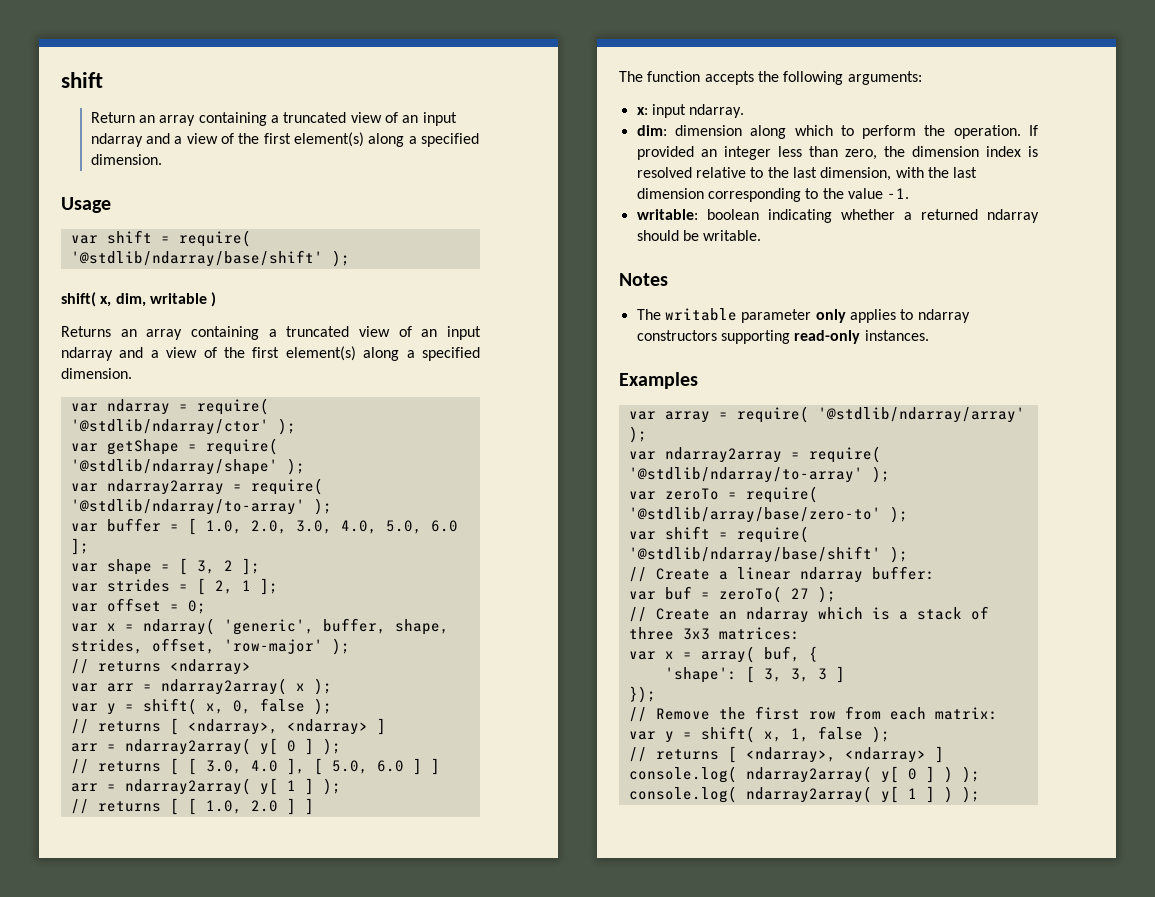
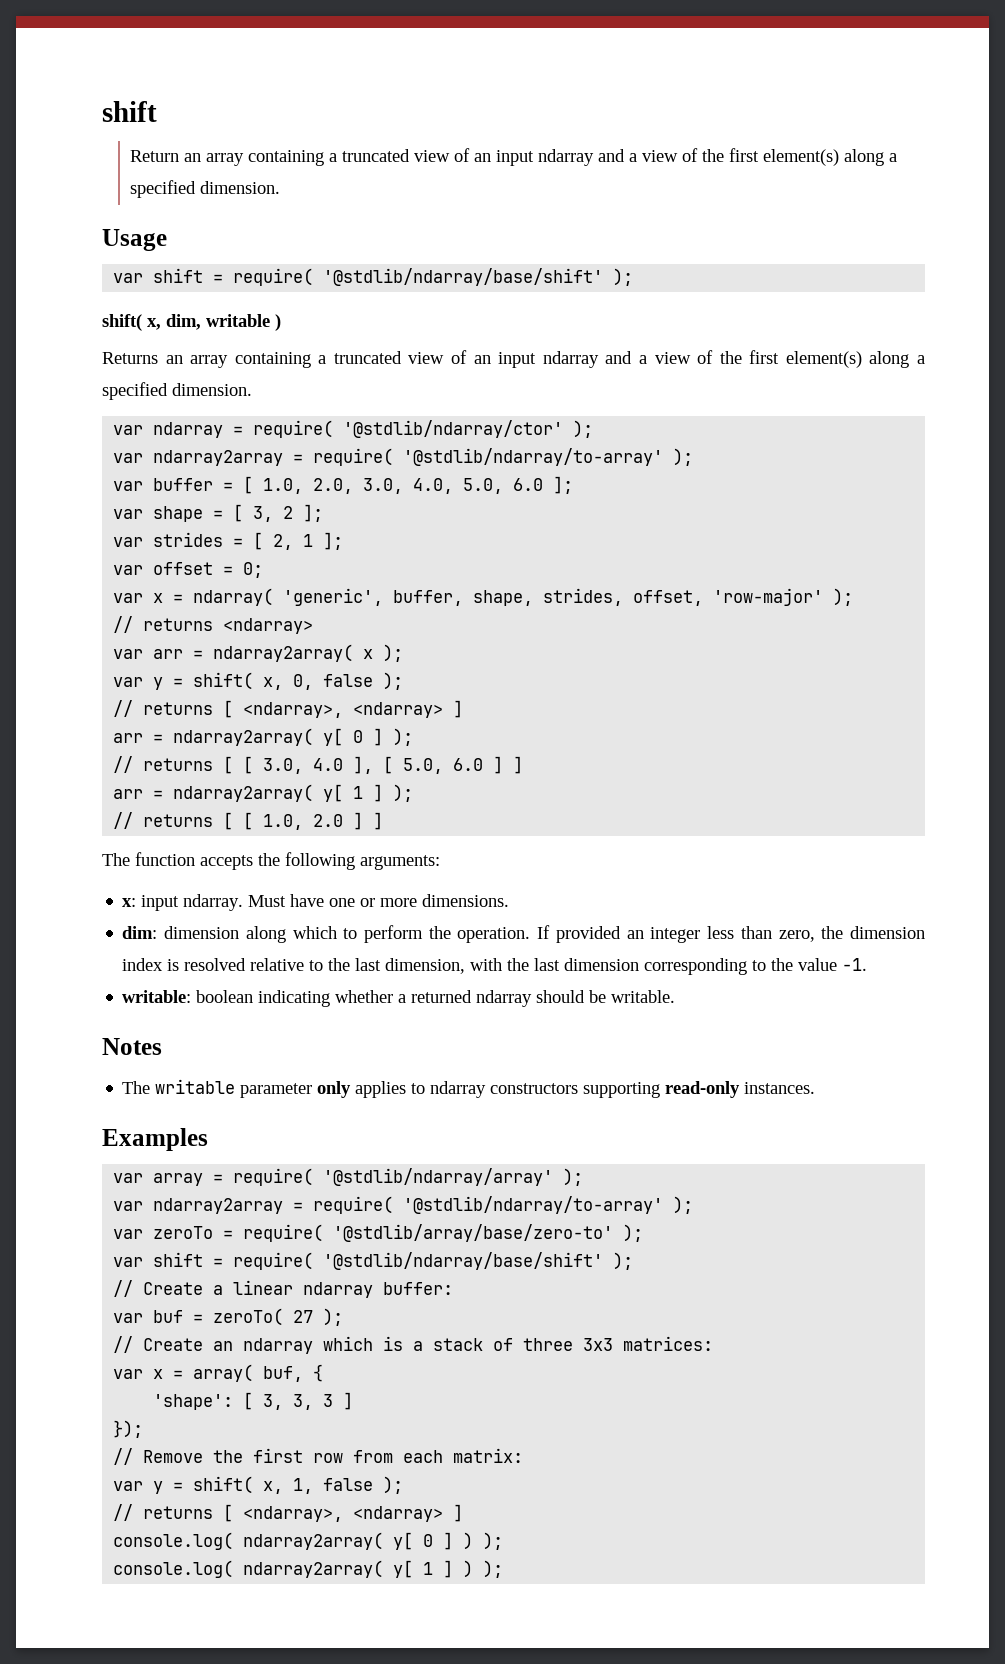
[70,438,278,455] [70,458,305,475] // var getShape = require( '@stdlib/ndarray/shape' ); -> (594, 429) none
(745, 111) none -> [248,894,510,907] Must have one or more dimensions.

